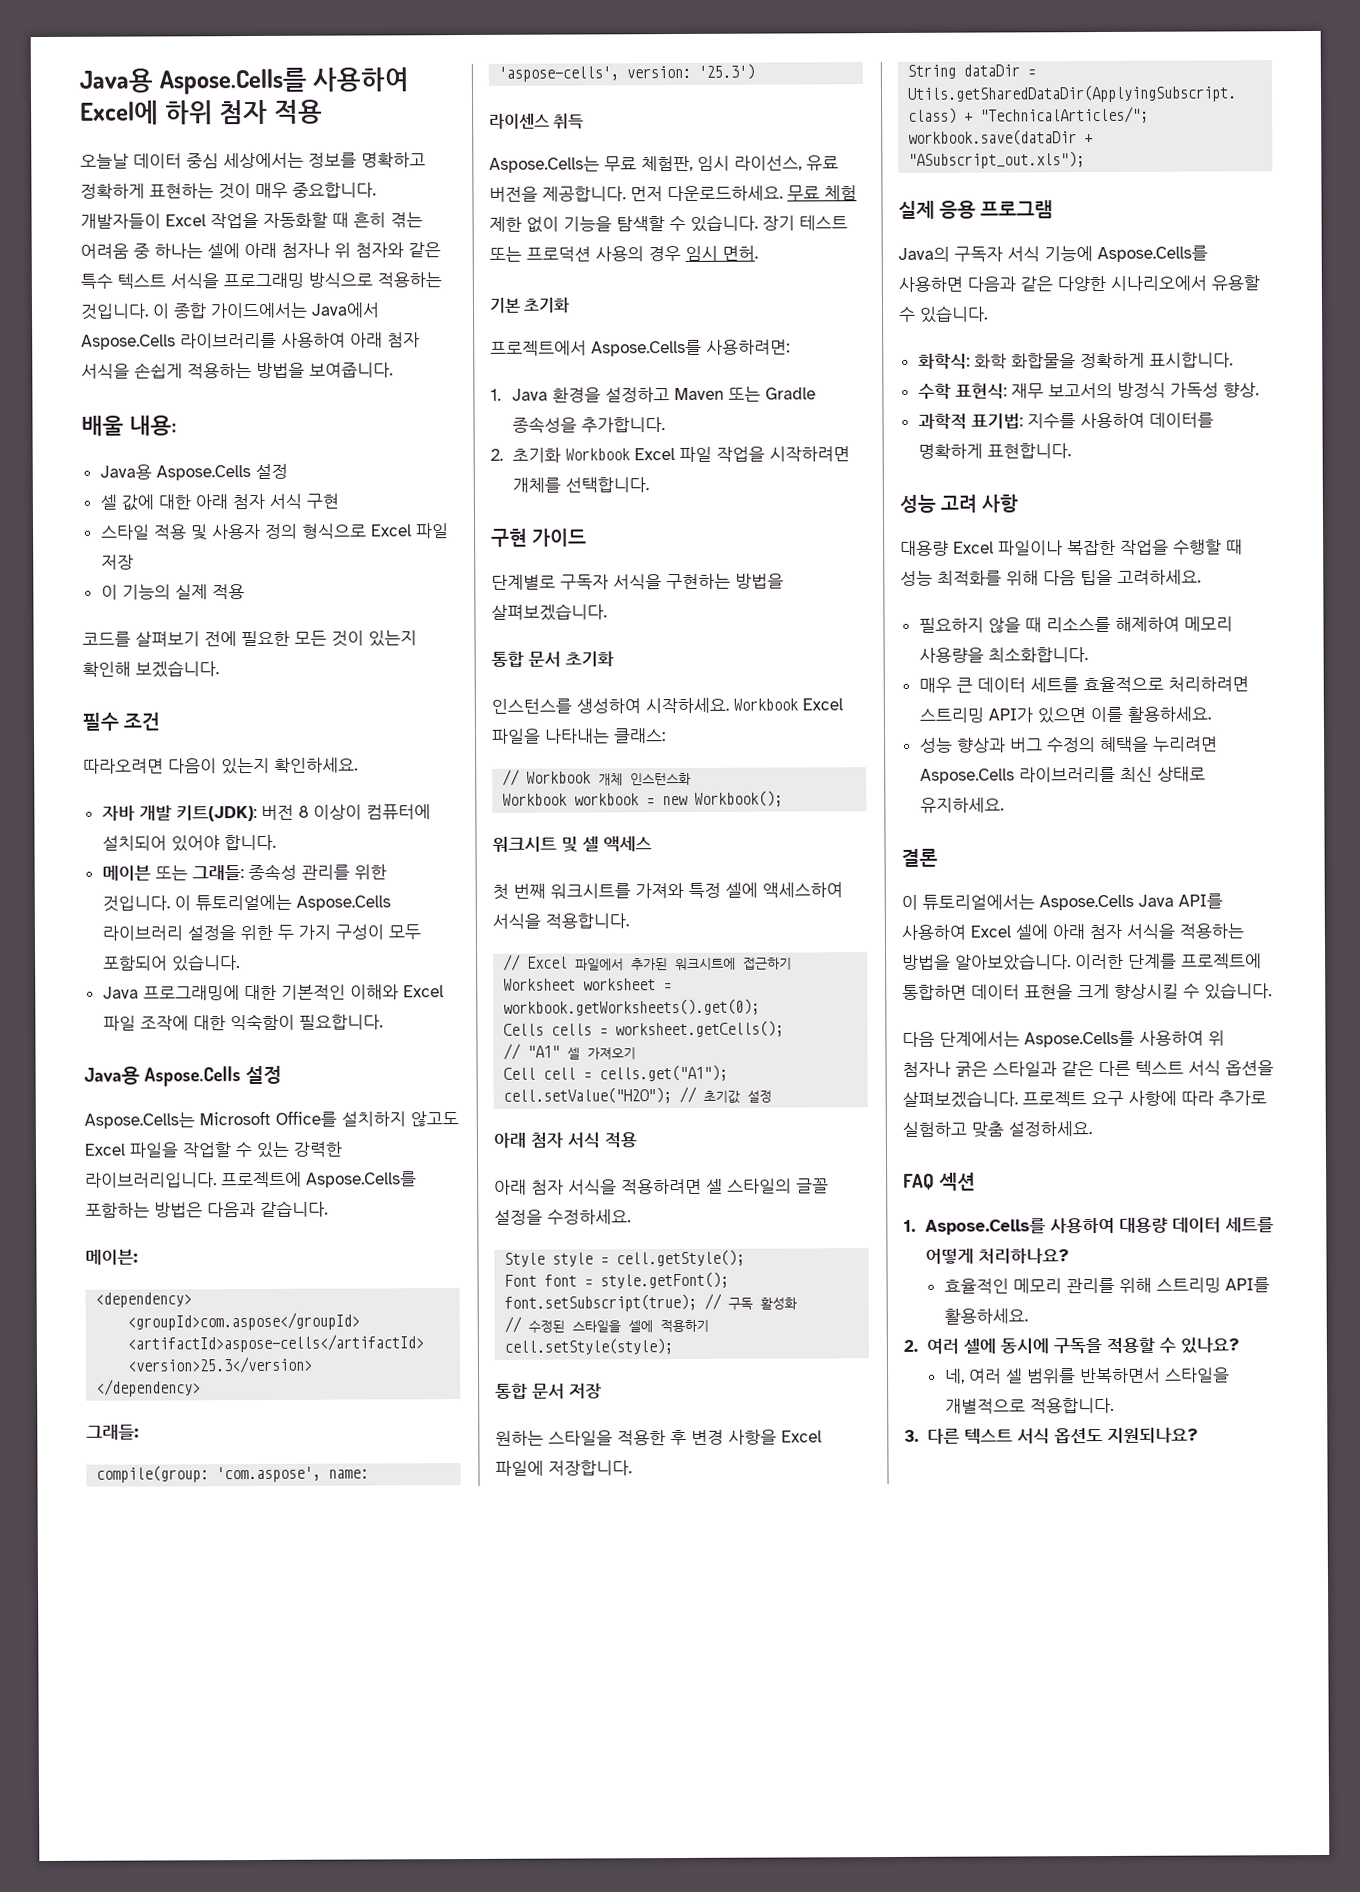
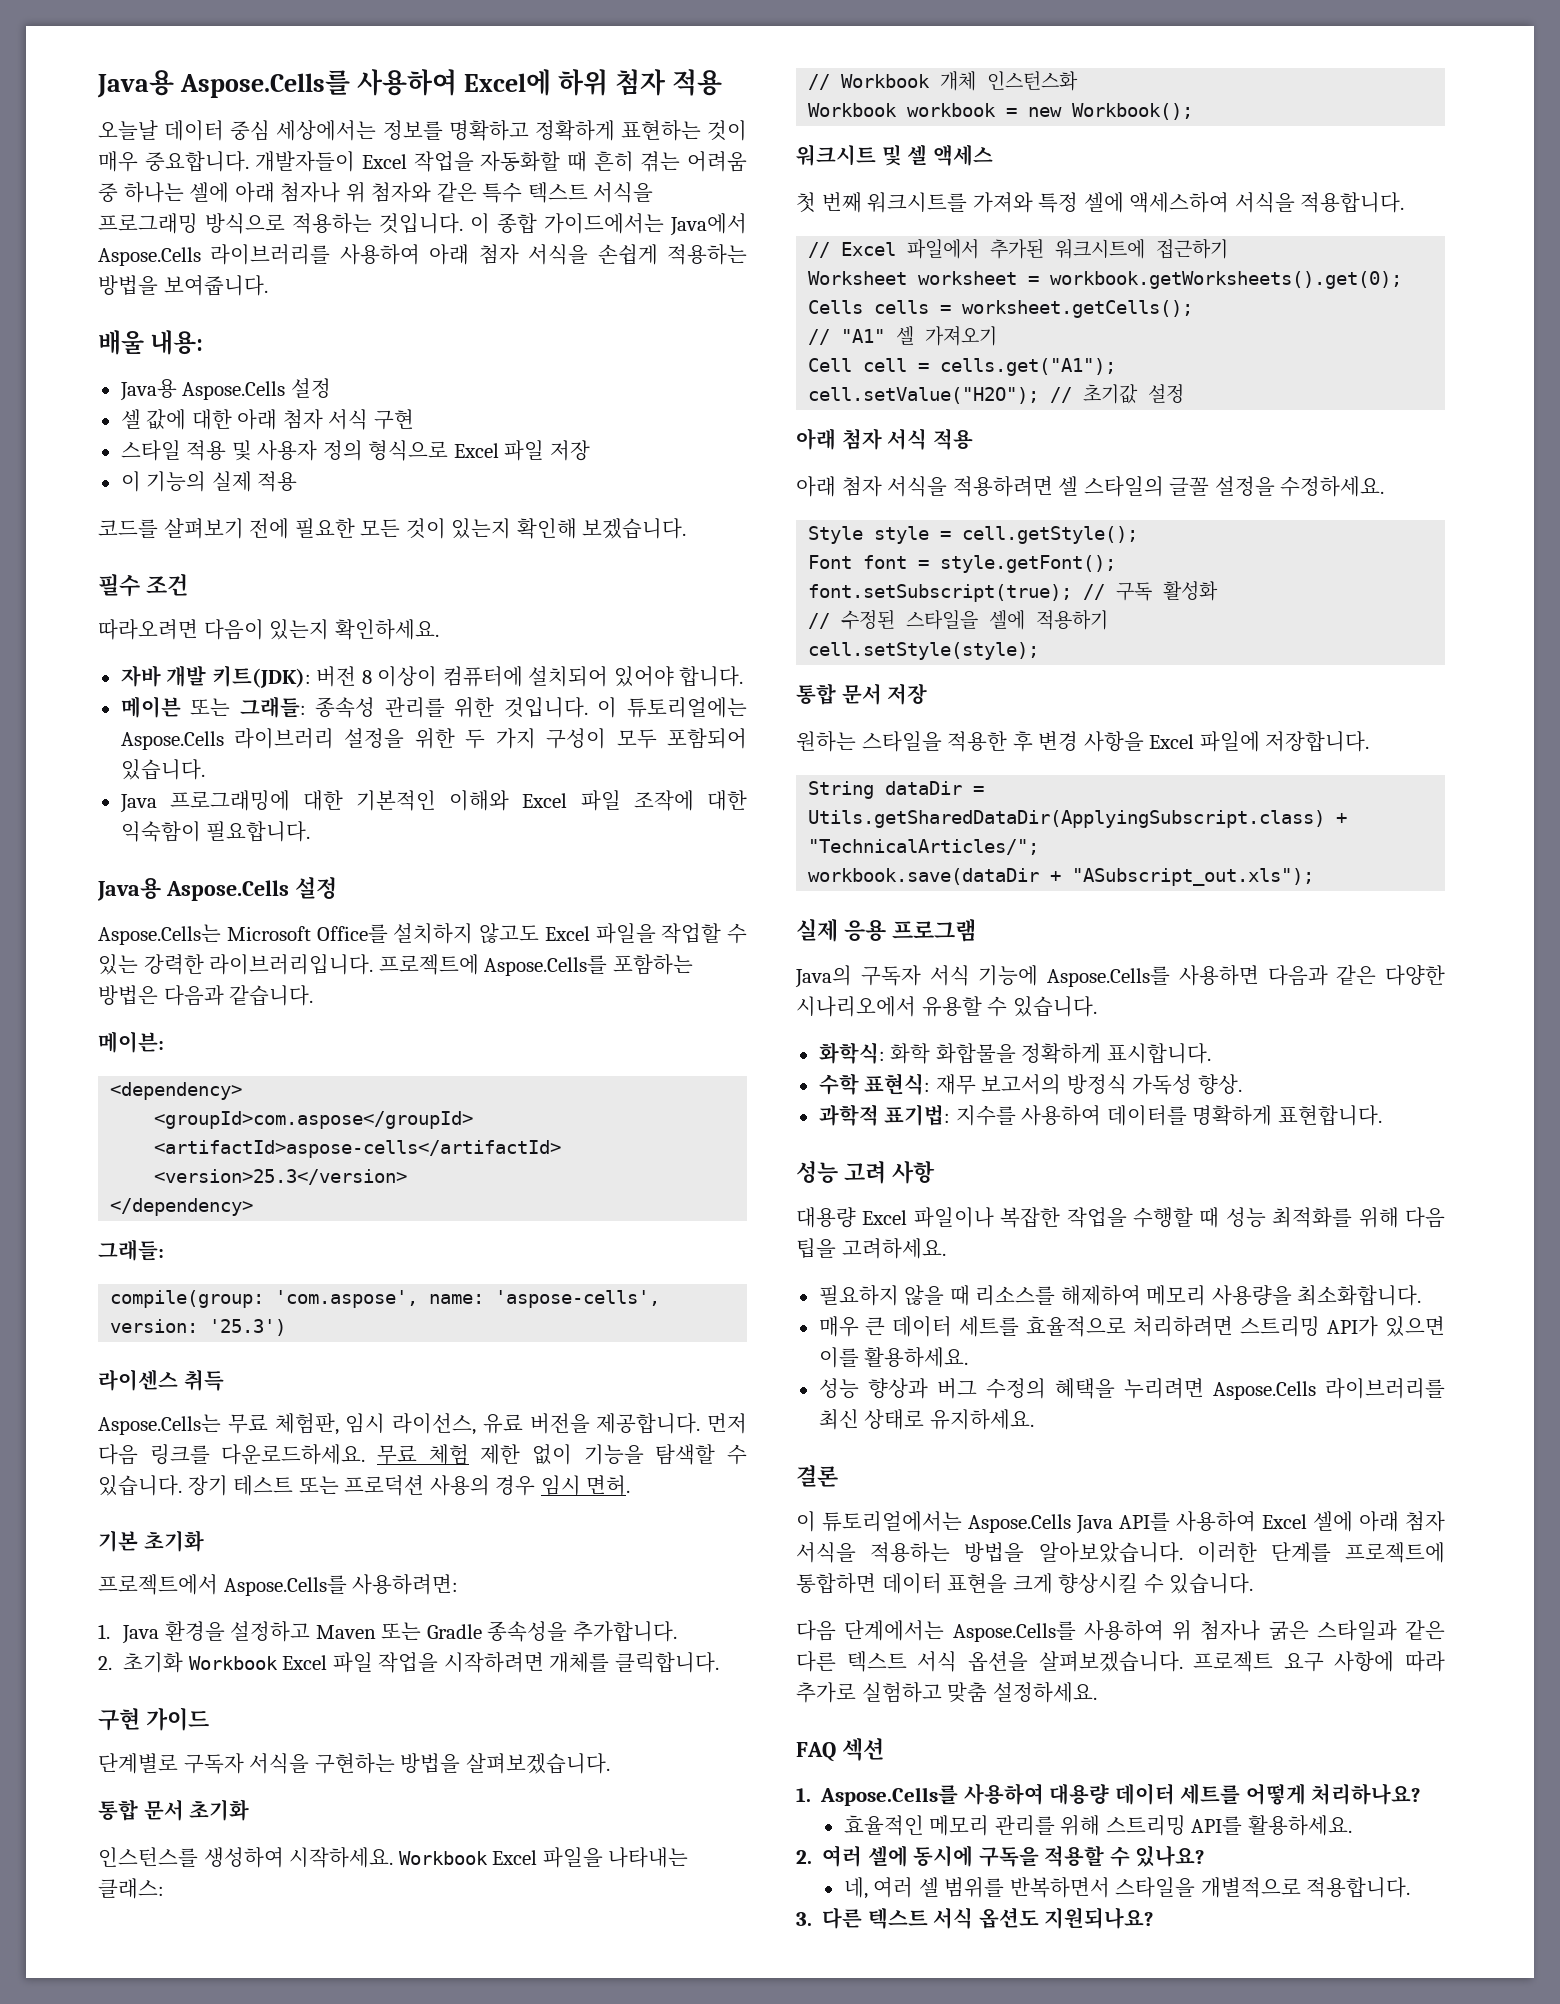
(663, 194) none -> [98,1444,210,1465] 다음 링크를
[564,477,649,493] 선택합니다. -> [614,1652,719,1673] 클릭합니다.

